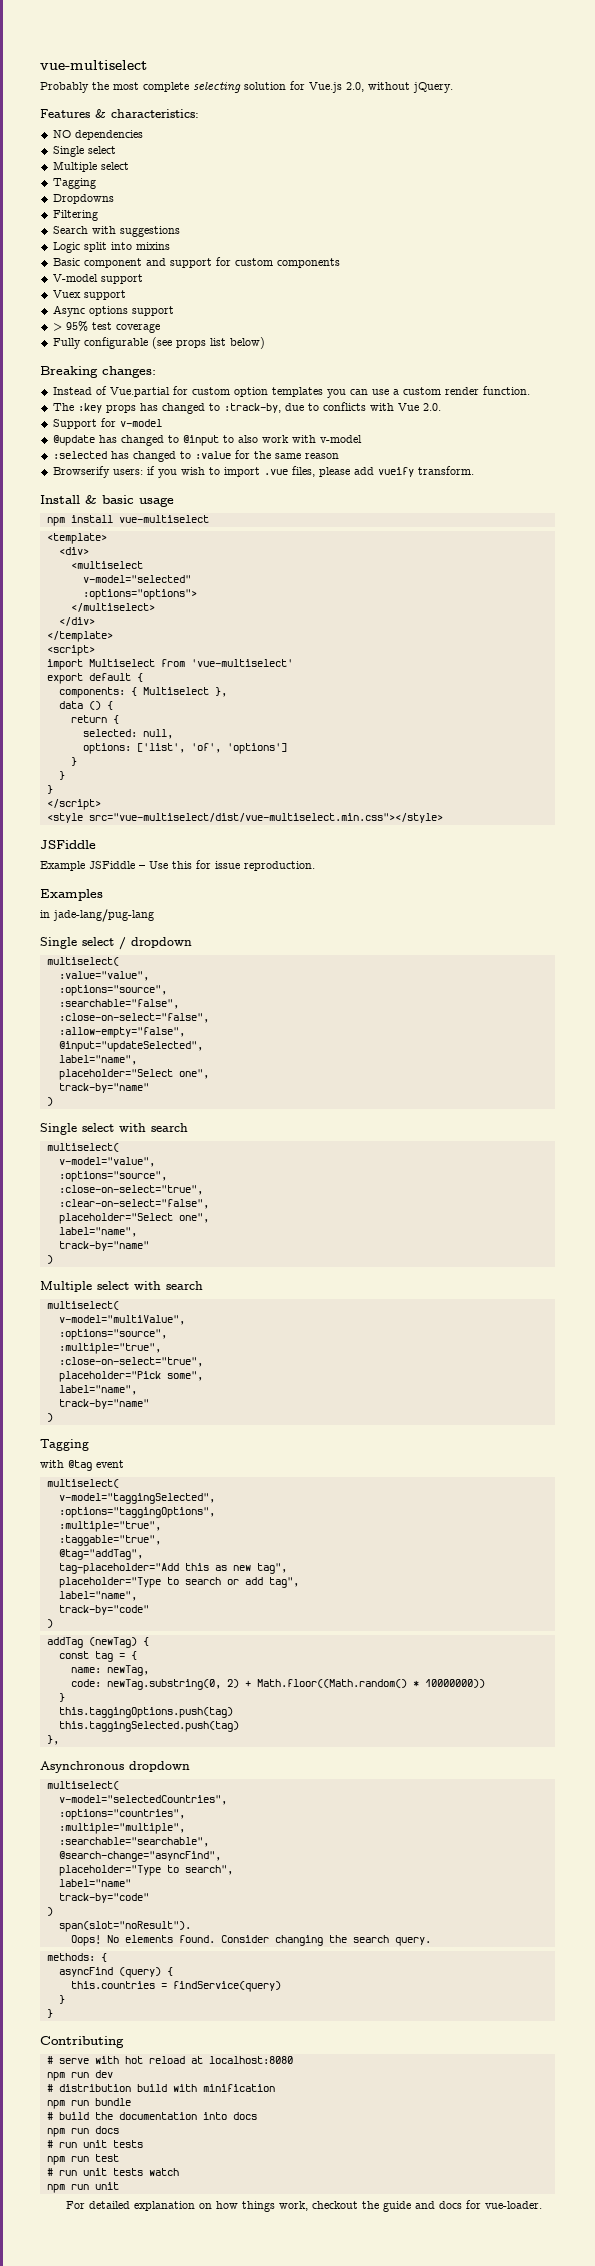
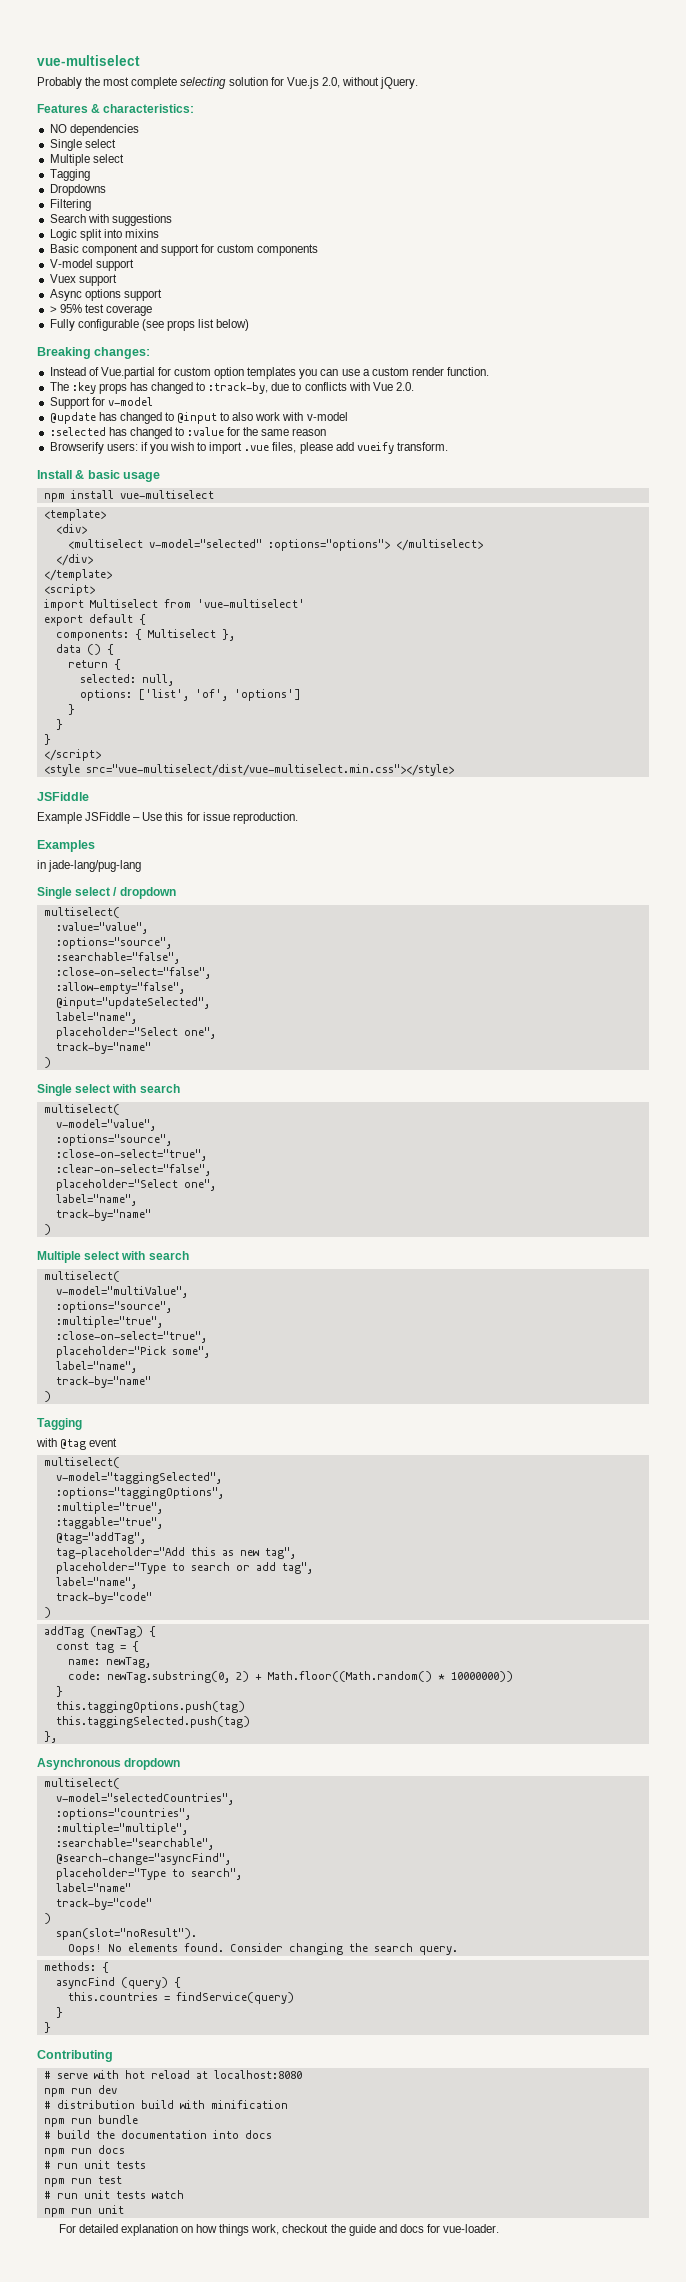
(143, 565) // -> (143, 544) none
(191, 579) // -> (262, 543) none
(197, 594) // -> (390, 545) none

